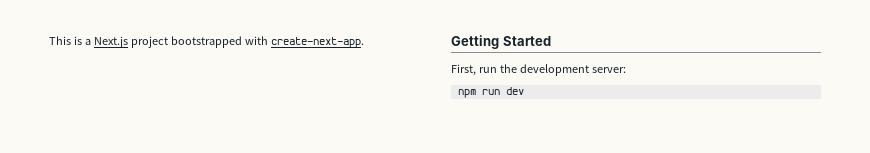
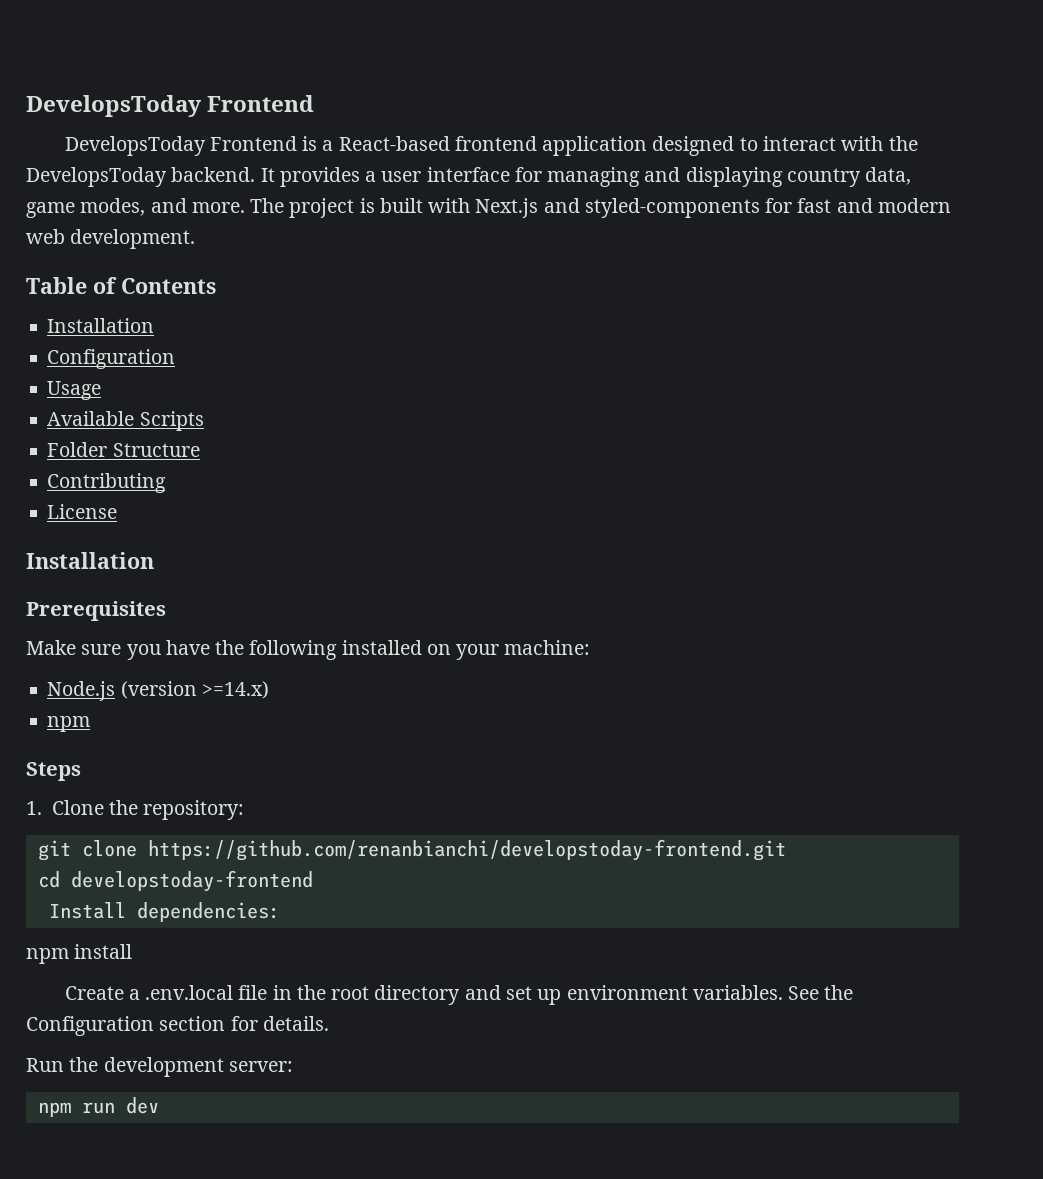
[49,36,364,48] [451,35,551,49] [451,64,497,76] This is a Next.js project bootstrapped with create-next-app. // Getting Started // First, run -> [26,95,315,117] [64,136,918,156] [26,167,912,187] [26,198,951,218] [26,229,196,249] [26,277,216,294] [47,318,155,333] [47,349,176,369] [47,381,102,400] [47,411,204,431] [47,442,200,457] [47,473,167,493] [47,504,118,519] [26,552,154,569] [26,601,166,621] [26,640,591,660] [47,681,269,701] [47,716,91,732] [26,762,81,781] [26,800,245,820] [37,839,786,861] [37,870,313,892] [48,902,280,922] [26,944,133,964] [64,985,854,1005] [26,1016,329,1036] [26,1058,64,1072] DevelopsToday Frontend // DevelopsToday Frontend is a React-based frontend application designed to interact with the DevelopsToday backend. It provides a user interface for managing and displaying country data, game modes, and more. The project is built with Next.js and styled-components for fast and modern web development. // Table of Contents // Installation // Configuration // Usage // Available Scripts // Folder Structure // Contributing // License // Installation // Prerequisites // Make sure you have the following installed on your machine: // Node.js (version >=14.x) // npm // Steps // 1. Clone the repository: // git clone https://github.com/renanbianchi/developstoday-frontend.git // cd developstoday-frontend // Install dependencies: // npm install // Create a .env.local file in the root directory and set up environment variables. See the Configuration section for details. // Run

